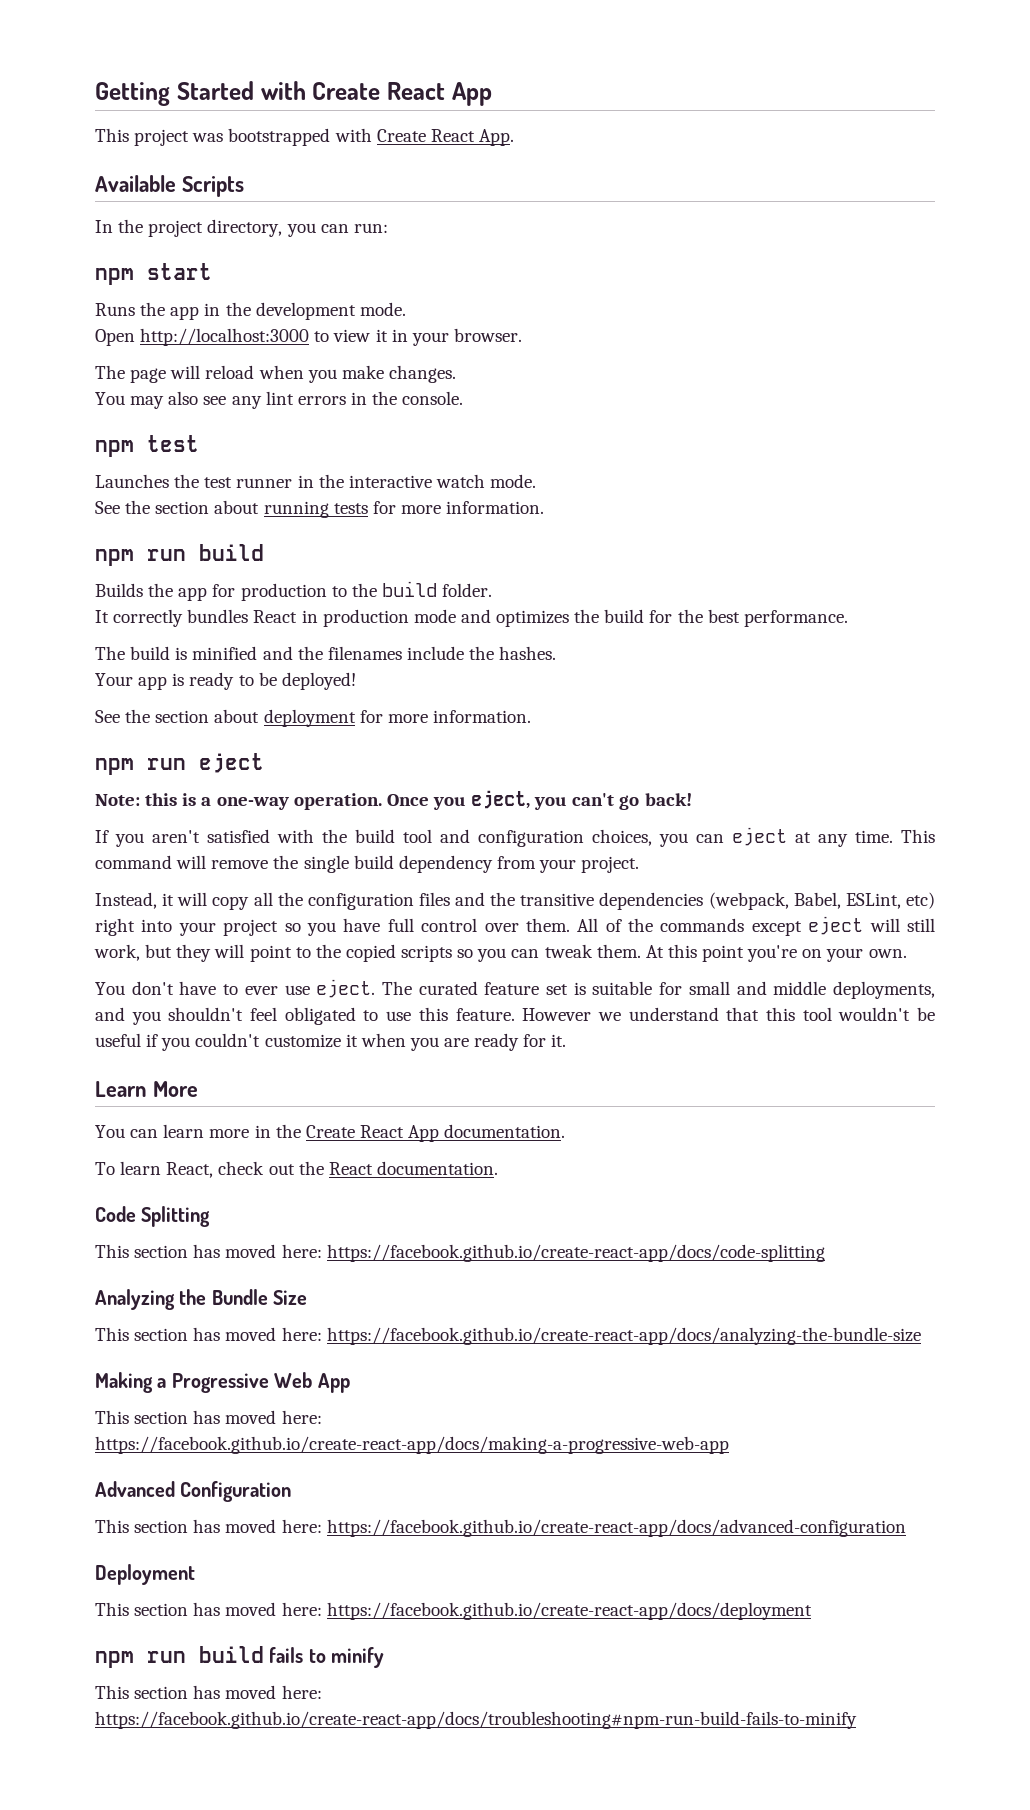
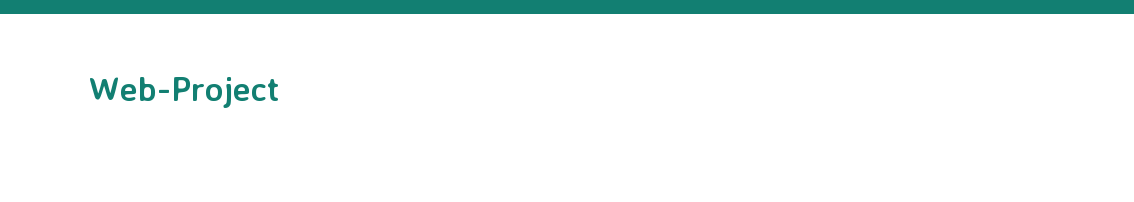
[95,81,492,106] [95,128,514,146] [95,175,244,197] [95,219,388,237] [95,263,212,285] [95,302,406,320] [95,328,522,346] [95,365,456,383] [95,391,464,409] [95,435,199,457] [95,474,537,488] [95,500,545,518] [95,544,264,566] [95,581,493,601] [95,609,848,627] [95,646,557,660] [95,672,356,690] [95,709,531,727] [95,753,264,775] [95,790,692,810] [95,827,935,847] [95,855,640,873] [95,892,935,910] [95,916,936,936] [94,944,907,962] [95,979,936,999] [95,1007,935,1025] [95,1033,567,1051] [95,1081,198,1097] [95,1124,566,1142] [95,1161,498,1178] [95,1206,211,1227] [95,1244,825,1262] [95,1289,308,1310] [95,1327,921,1345] [95,1372,350,1393] [95,1410,322,1424] [95,1436,729,1454] [95,1481,292,1502] [95,1519,906,1537] [95,1564,195,1585] [95,1602,812,1620] [95,1646,385,1668] [95,1685,322,1699] [95,1711,857,1729] Getting Started with Create React App // This project was bootstrapped with Create React App. // Available Scripts // In the project directory, you can run: // npm start // Runs the app in the development mode. // Open http://localhost:3000 to view it in your browser. // The page will reload when you make changes. // You may also see any lint errors in the console. // npm test // Launches the test runner in the interactive watch mode. // See the section about running tests for more information. // npm run build // Builds the app for production to the build folder. // It correctly bundles React in production mode and optimizes the build for the best performance. // The build is minified and the filenames include the hashes. // Your app is ready to be deployed! // See the section about deployment for more information. // npm run eject // Note: this is a one-way operation. Once you eject, you can't go back! // If you aren't satisfied with the build tool and configuration choices, you can eject at any time. This command will remove the single build dependency from your project. // Instead, it will copy all the configuration files and the transitive dependencies (webpack, Babel, ESLint, etc) right into your project so you have full control over them. All of the commands except eject will still work, but they will point to the copied scripts so you can tweak them. At this point you're on your own. // You don't have to ever use eject. The curated feature set is suitable for small and middle deployments, and you shouldn't feel obligated to use this feature. However we understand that this tool wouldn't be useful if you couldn't customize it when you are ready for it. // Learn More // You can learn more in the Create React App documentation. // To learn React, check out the React documentation. // Code Splitting // This section has moved here: https://facebook.github.io/create-react-app/docs/code-splitting // Analyzing the Bundle Size // This section has moved here: https://facebook.github.io/create-react-app/docs/analyzing-the-bundle-size // Making a Progressive Web App // This section has moved here: https://facebook.github.io/create-react-app/docs/making-a-progressive-web-app // Advanced Configuration // This section has moved here: https://facebook.github.io/create-react-app/docs/advanced-configuration // Deployment // This section has moved here: https://facebook.github.io/create-react-app/docs/deployment // npm run build fails to minify // This section has moved here: https://facebook.github.io/create-react-app/docs/troubleshooting#npm-run-build-fails-to-minify -> [89,77,279,108] Web-Project

